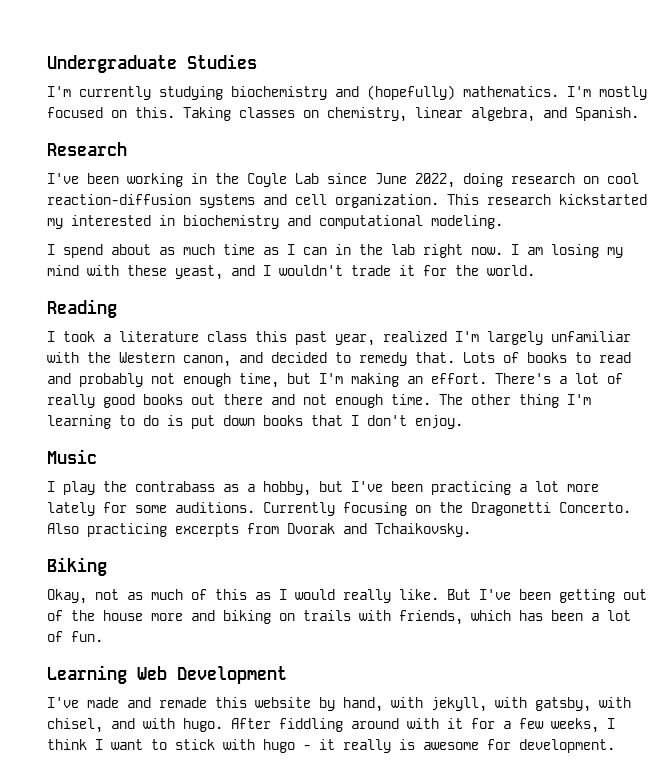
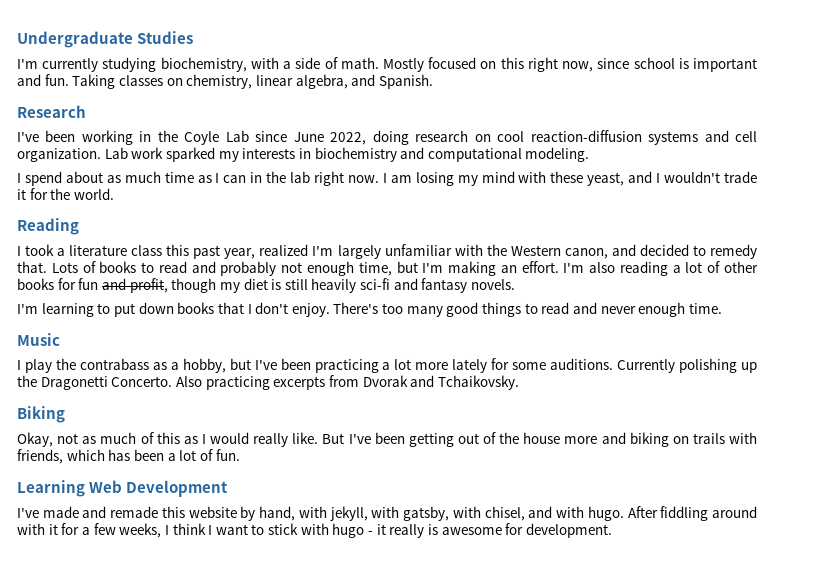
[231,85,647,100] [47,107,175,118] biochemistry and (hopefully) mathematics. I'm mostly focused on this. -> [160,57,757,72] [17,74,69,86] biochemistry, with a side of math. Mostly focused on this right now, since school is important and fun.
[447,194,647,205] [47,215,151,229] This research kickstarted my interested -> [104,147,296,162] Lab work sparked my interests
[495,373,623,384] [47,394,559,408] There's a lot of really good books out there and not enough time. The other thing -> [563,261,758,276] [17,278,516,293] I'm also reading a lot of other books for fun and profit, though my diet is still heavily sci-fi and fantasy novels. //
[143,415,183,426] do is -> (111, 308) none
(463, 422) none -> [333,302,722,317] There's too many good things to read and never enough time.
[343,502,431,516] focusing on -> [679,358,757,373] polishing up

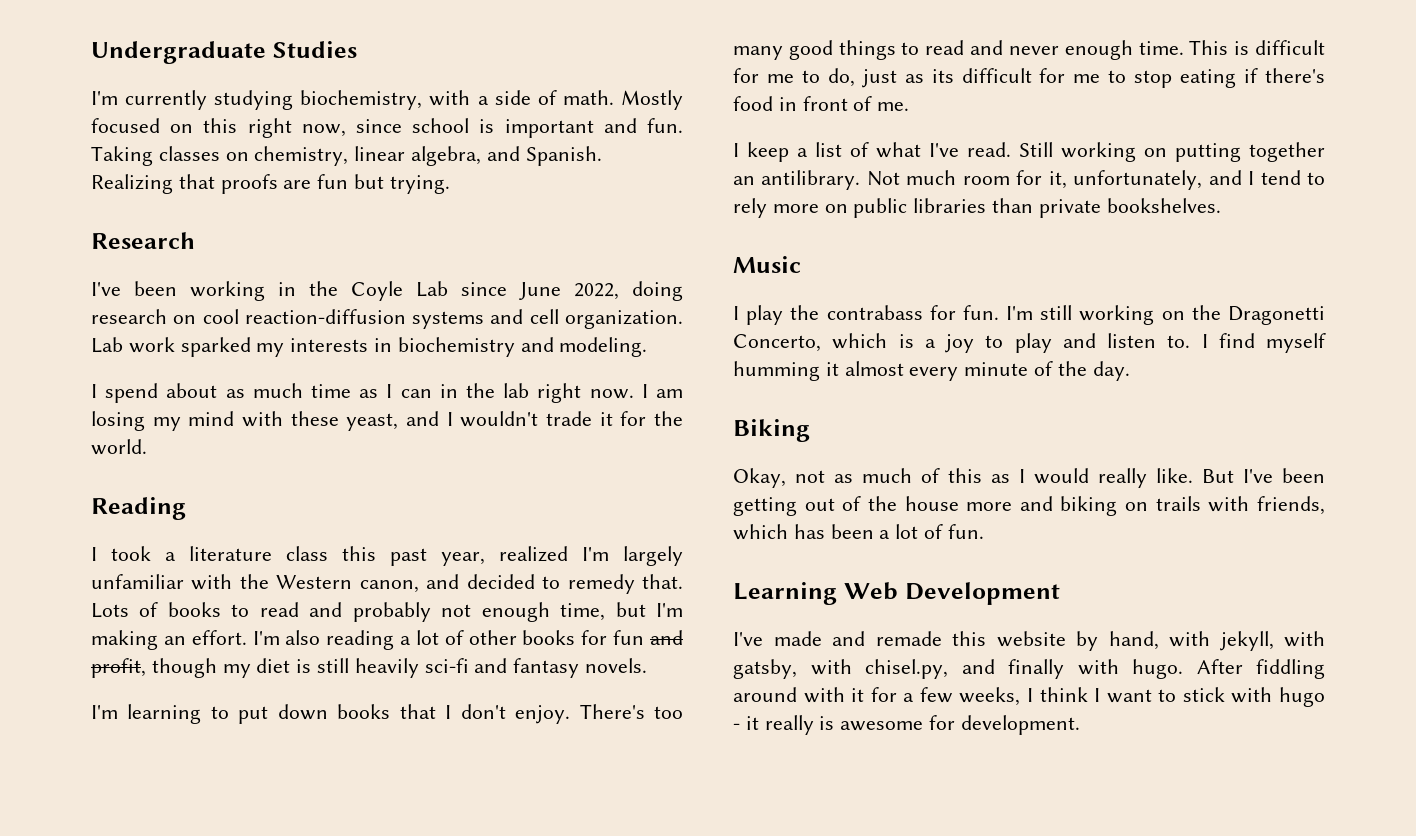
(433, 81) none -> [91,174,450,194] Realizing that proofs are fun but trying.
[427,148,522,162] computational -> (554, 344) none
(722, 308) none -> [1189,40,1325,55] [733,68,1325,88] [733,96,910,111] [733,142,1325,162] [733,170,1325,190] [733,198,1221,218] This is difficult for me to do, just as its difficult for me to stop eating if there's food in front of me. // I keep a list of what I've read. Still working on putting together an antilibrary. Not much room for it, unfortunately, and I tend to rely more on public libraries than private bookshelves.
[152,358,757,373] [17,375,519,390] as a hobby, but I've been practicing a lot more lately for some auditions. Currently polishing up the Dragonetti Concerto. Also practicing excerpts from Dvorak and Tchaikovsky. -> [929,305,1325,325] [733,333,1326,353] [733,361,1130,381] for fun. I'm still working on the Dragonetti Concerto, which is a joy to play and listen to. I find myself humming it almost every minute of the day.
[484,506,553,521] chisel, and -> [865,659,1064,679] chisel.py, and finally

